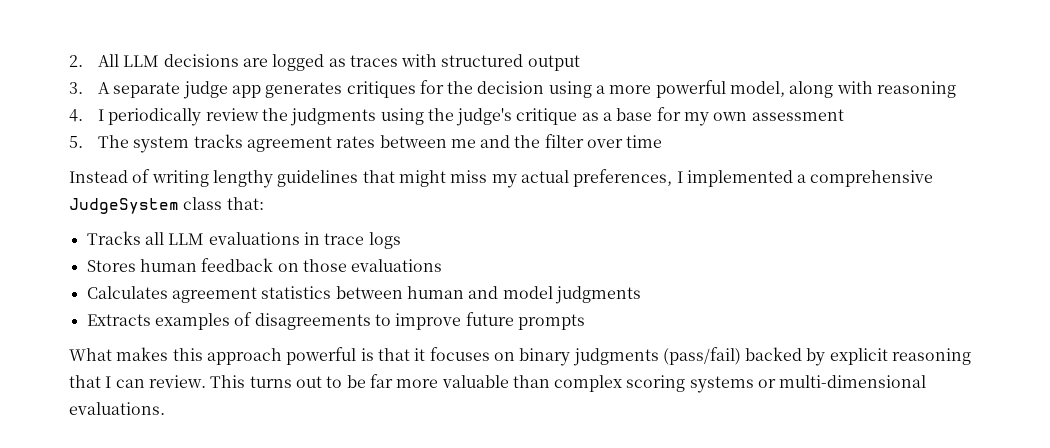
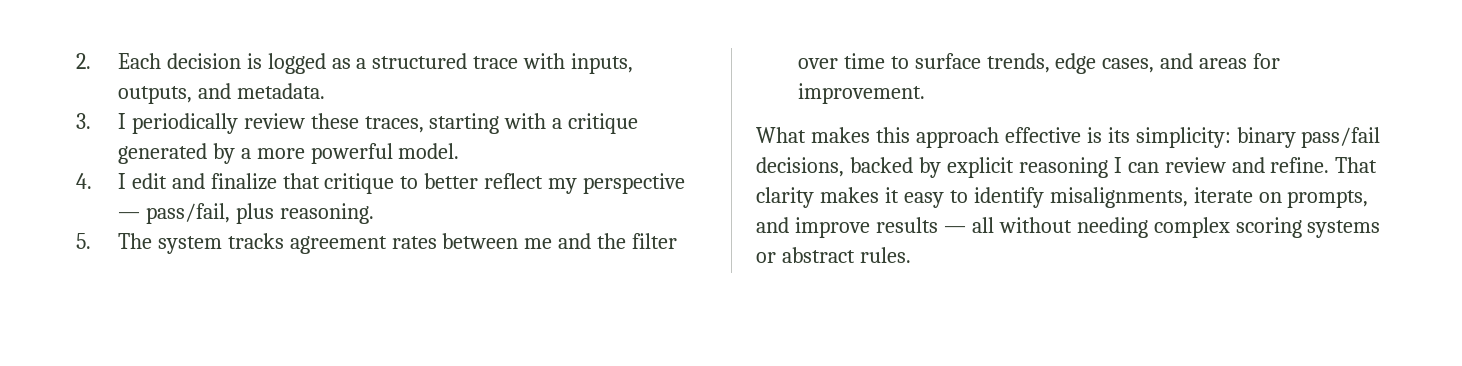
[97,54,580,71] [69,80,957,99] [69,107,844,126] All LLM decisions are logged as traces with structured output // 3. A separate judge app generates critiques for the decision using a more powerful model, along with reasoning // 4. I periodically review the judgments using the judge's critique as a base for my own assessment -> [117,53,634,74] [117,83,325,104] [76,113,639,134] [117,143,460,164] [76,173,686,194] [117,203,374,224] Each decision is logged as a structured trace with inputs, outputs, and metadata. // 3. I periodically review these traces, starting with a critique generated by a more powerful model. // 4. I edit and finalize that critique to better reflect my perspective — pass/fail, plus reasoning.
[69,169,934,188] [69,197,264,214] [86,231,401,249] [86,258,443,272] [86,286,641,304] [86,312,585,330] [69,347,741,366] // Instead of writing lengthy guidelines that might miss my actual preferences, I implemented a comprehensive JudgeSystem class that: // Tracks all LLM evaluations in trace logs // Stores human feedback on those evaluations // Calculates agreement statistics between human and model judgments // Extracts examples of disagreements to improve future prompts // What makes this approach powerful is that it focuses on binary judgments (pass/fail) -> [890,53,1281,74] [797,83,925,104] [756,127,1381,148] [756,157,844,177] to surface trends, edge cases, and areas for improvement. // What makes this approach effective is its simplicity: binary pass/fail decisions,
[69,375,101,388] that -> (1108, 167) none
[148,374,550,388] review. This turns out to be far more valuable than -> [1164,157,1378,173] [756,187,1369,208] [756,217,1148,238] review and refine. That clarity makes it easy to identify misalignments, iterate on prompts, and improve results — all without needing
[779,375,927,388] [69,402,165,415] multi-dimensional evaluations. -> [781,247,911,263] abstract rules.

